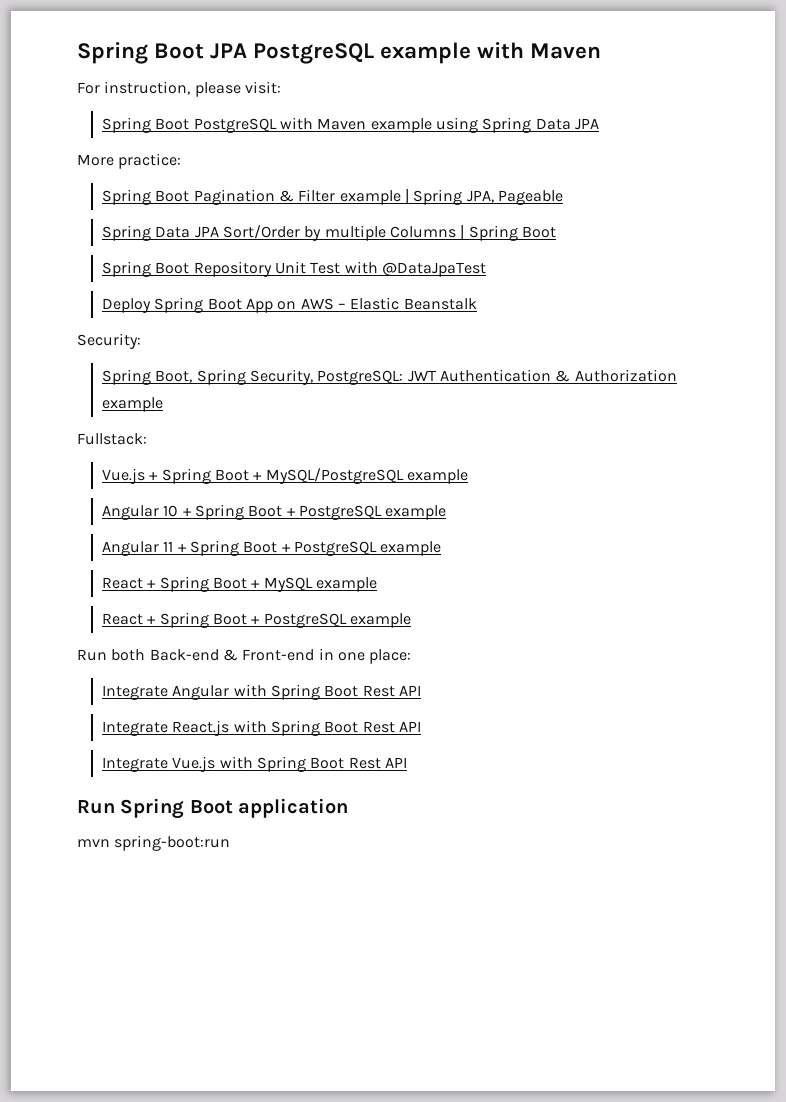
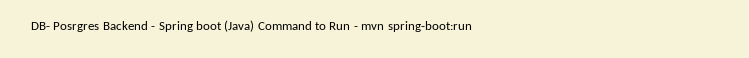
[77,42,602,64] [77,81,281,97] [102,117,599,133] [77,153,182,169] [102,189,563,205] [102,225,556,241] [102,261,487,277] [102,297,477,313] [77,333,141,349] [102,369,677,385] [102,397,164,412] [77,433,147,445] [102,468,469,484] [102,504,447,520] [102,540,442,556] [102,576,378,592] [102,612,412,628] [77,648,412,664] [102,684,422,700] [102,720,422,736] [102,756,408,772] [77,798,349,819] Spring Boot JPA PostgreSQL example with Maven // For instruction, please visit: // Spring Boot PostgreSQL with Maven example using Spring Data JPA // More practice: // Spring Boot Pagination & Filter example | Spring JPA, Pageable // Spring Data JPA Sort/Order by multiple Columns | Spring Boot // Spring Boot Repository Unit Test with @DataJpaTest // Deploy Spring Boot App on AWS – Elastic Beanstalk // Security: // Spring Boot, Spring Security, PostgreSQL: JWT Authentication & Authorization example // Fullstack: // Vue.js + Spring Boot + MySQL/PostgreSQL example // Angular 10 + Spring Boot + PostgreSQL example // Angular 11 + Spring Boot + PostgreSQL example // React + Spring Boot + MySQL example // React + Spring Boot + PostgreSQL example // Run both Back-end & Front-end in one place: // Integrate Angular with Spring Boot Rest API // Integrate React.js with Spring Boot Rest API // Integrate Vue.js with Spring Boot Rest API // Run Spring Boot application // -> [31,20,358,32] DB- Posrgres Backend - Spring boot (Java) Command to Run -

